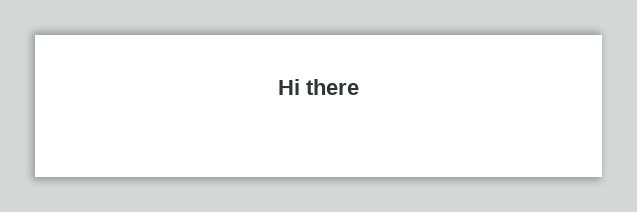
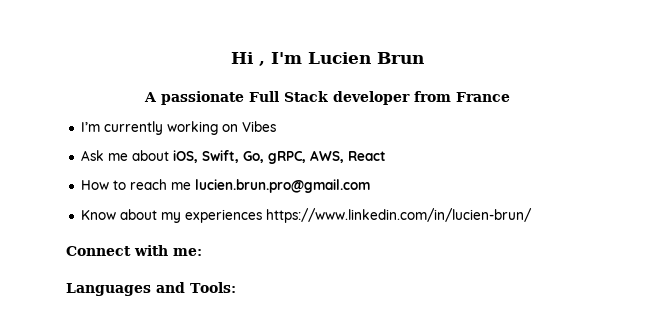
[306,79,359,95] there -> [259,52,424,66] [144,91,510,105] [80,121,276,135] [80,150,386,164] [80,179,370,193] [80,208,532,223] [66,245,202,256] [66,282,236,296] , I'm Lucien Brun // A passionate Full Stack developer from France // I’m currently working on Vibes // Ask me about iOS, Swift, Go, gRPC, AWS, React // How to reach me lucien.brun.pro@gmail.com // Know about my experiences https://www.linkedin.com/in/lucien-brun/ // Connect with me: // Languages and Tools:

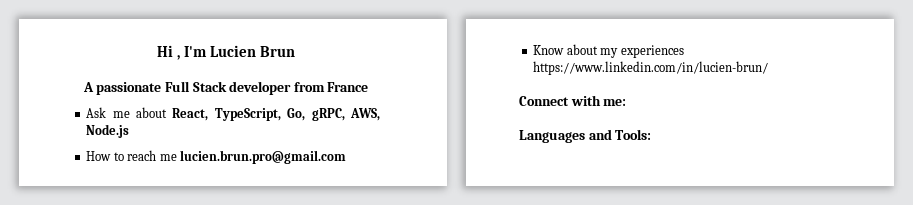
[80,121,276,135] // I’m currently working on Vibes -> (369, 87) none
[172,150,239,163] iOS, Swift, -> [172,108,281,121] React, TypeScript,
[347,151,386,161] React -> [86,124,130,138] Node.js

